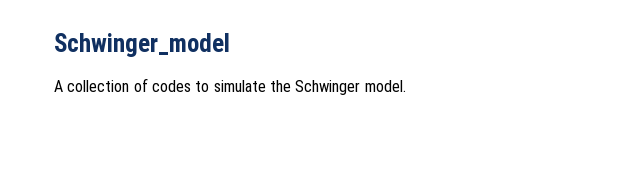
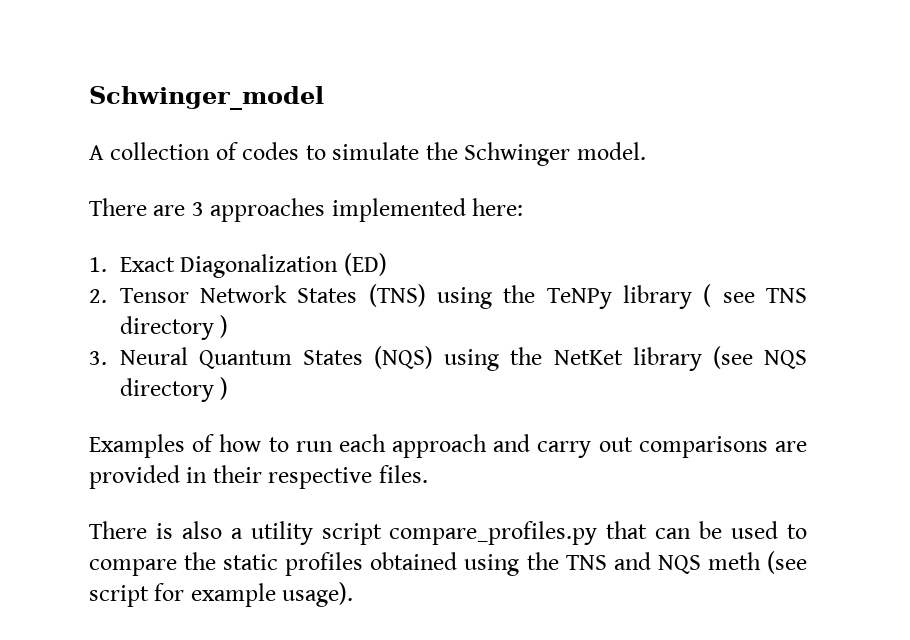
(406, 86) none -> [89,198,524,222] [89,253,387,278] [89,284,807,309] [119,315,229,340] [89,346,807,371] [119,377,229,402] [89,434,807,458] [89,465,428,489] [89,521,807,545] [89,551,807,576] [89,582,354,607] // There are 3 approaches implemented here: // 1. Exact Diagonalization (ED) // 2. Tensor Network States (TNS) using the TeNPy library ( see TNS directory ) // 3. Neural Quantum States (NQS) using the NetKet library (see NQS directory ) // Examples of how to run each approach and carry out comparisons are provided in their respective files. // There is also a utility script compare_profiles.py that can be used to compare the static profiles obtained using the TNS and NQS meth (see script for example usage).

